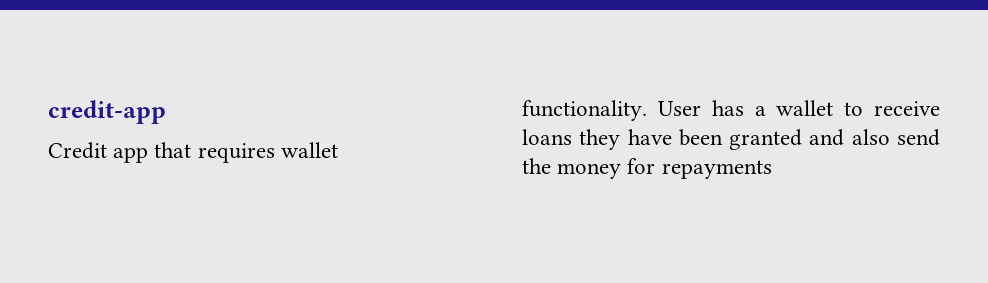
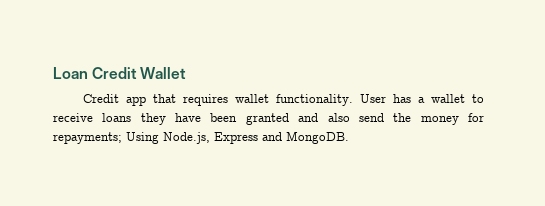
[48,100,166,124] credit-app -> [53,67,187,79] Loan Credit Wallet
[661,160,772,179] repayments -> [53,131,349,144] repayments; Using Node.js, Express and MongoDB.

